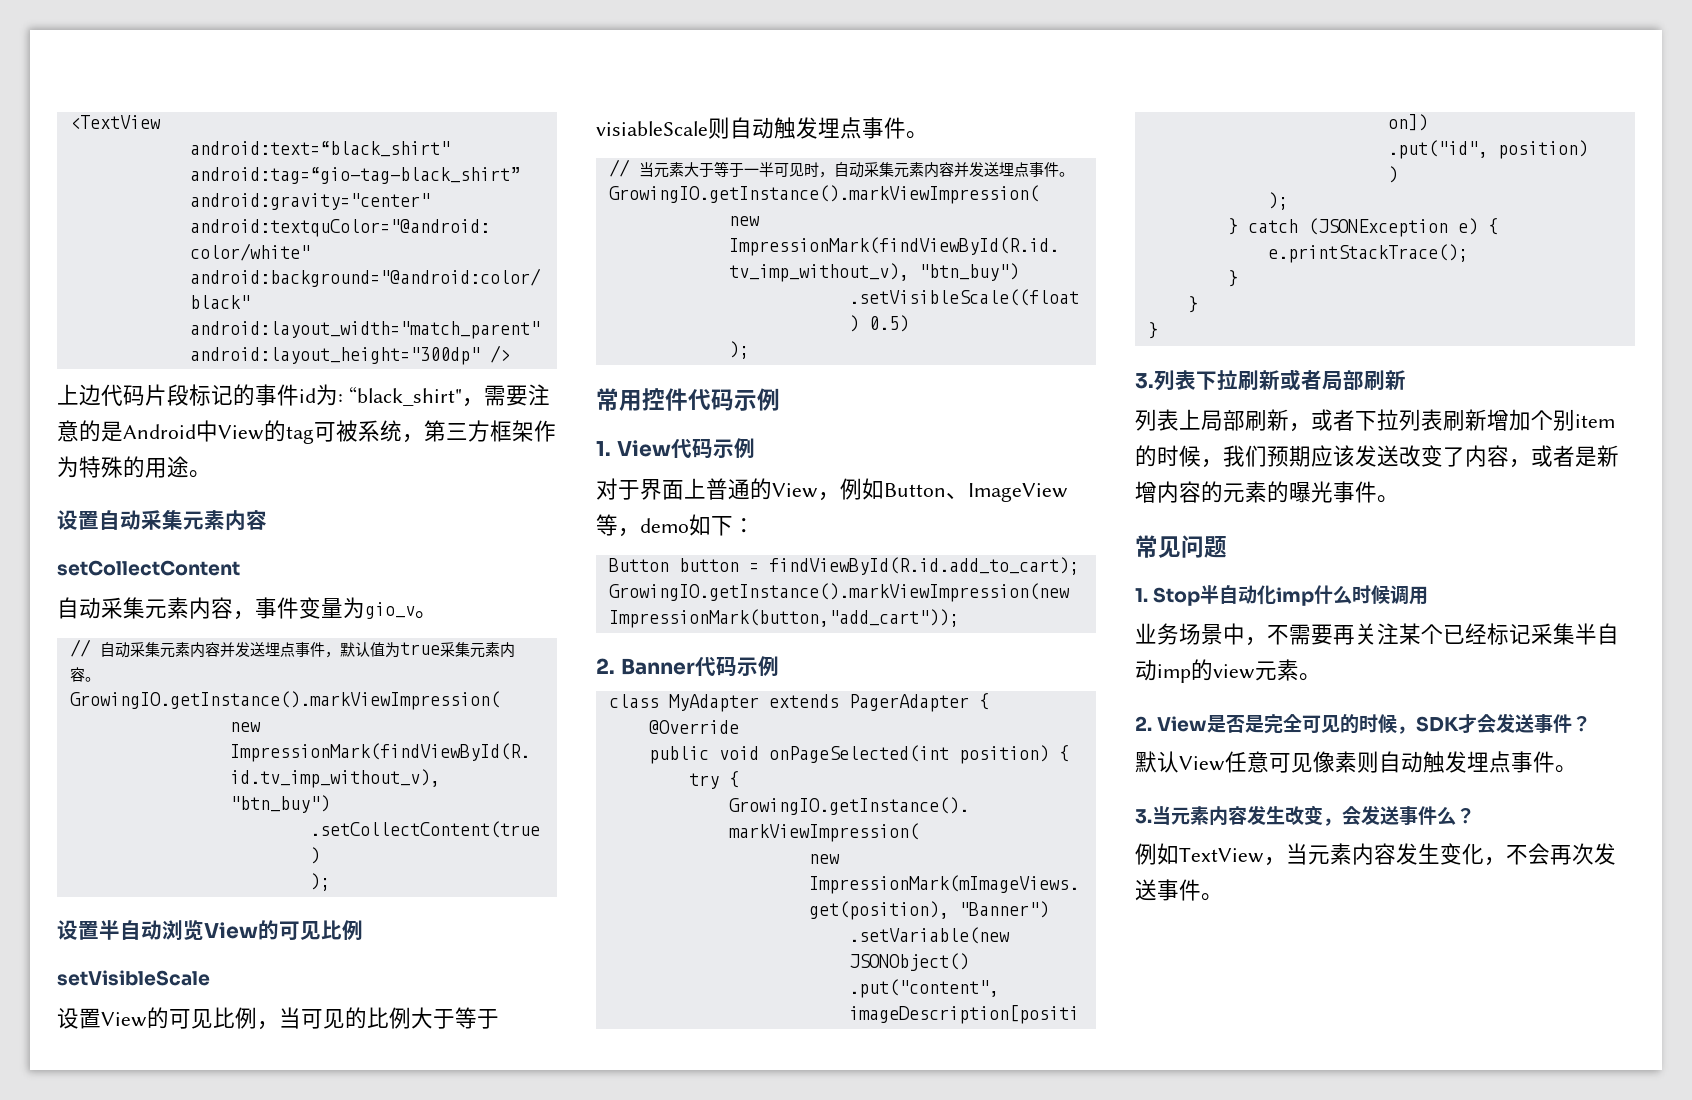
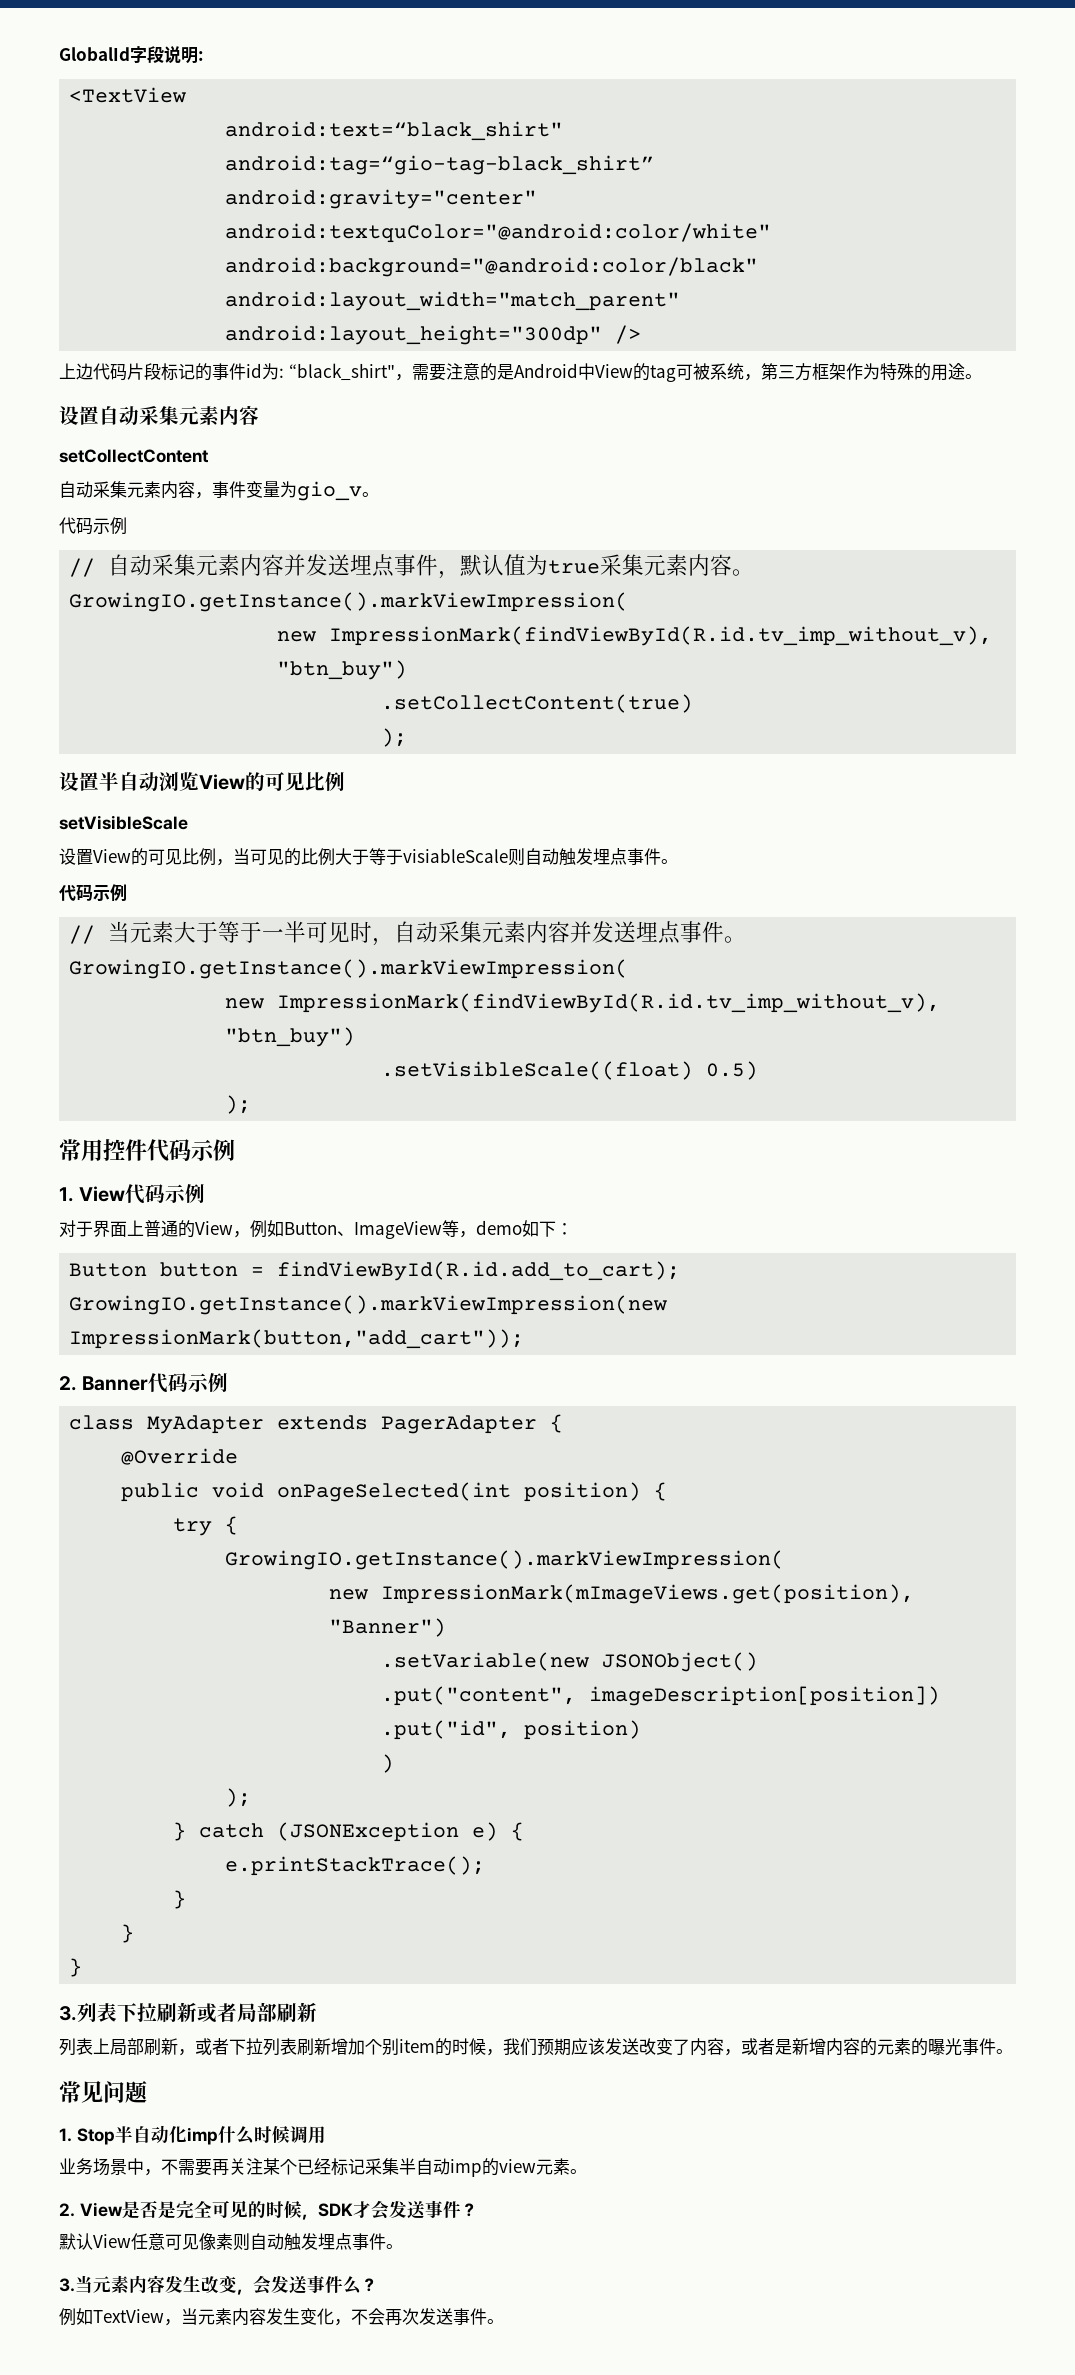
(69, 122) none -> [59,46,204,64] GlobalId字段说明: //
(437, 615) none -> [59,517,127,535] // 代码示例
(928, 135) none -> [59,884,127,901] // 代码示例

